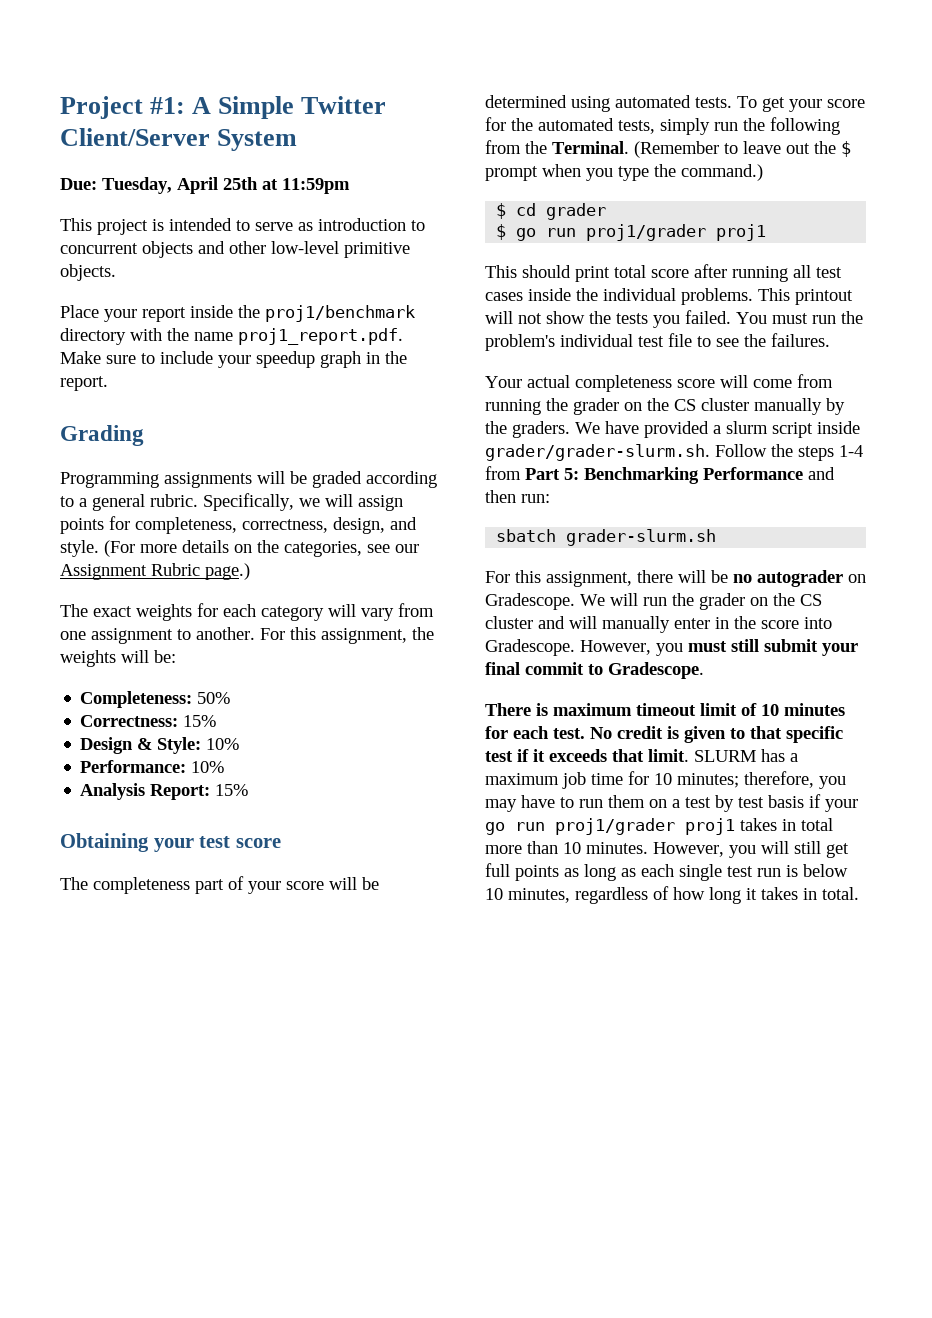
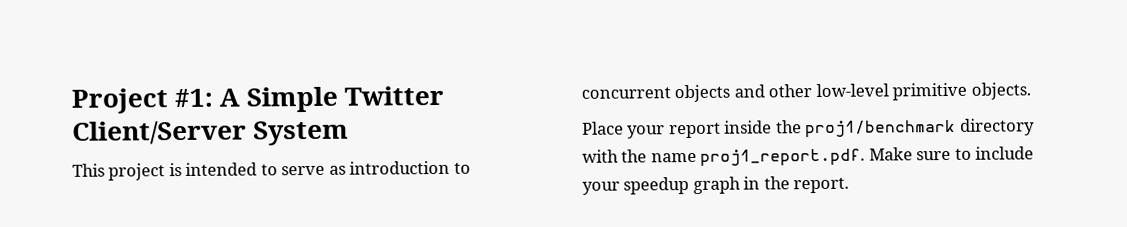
[60,177,350,194] // Due: Tuesday, April 25th at 11:59pm -> (350, 133) none
[60,425,144,446] [60,471,437,488] [60,493,403,511] [60,516,417,534] [60,540,419,557] [60,563,250,580] [60,603,434,621] [60,627,434,644] [60,650,176,667] [80,691,231,708] [80,715,217,727] [80,737,240,754] [80,760,225,773] [80,783,249,800] [60,833,281,852] [60,876,379,894] [485,95,865,112] [485,117,840,135] [485,140,851,158] [485,164,763,181] [496,203,607,220] [496,224,767,241] [485,264,842,282] [485,288,853,305] [485,310,863,328] [485,333,830,351] [485,374,833,392] [485,398,845,415] [485,421,860,438] [485,444,863,461] [485,466,835,484] [485,490,550,503] [496,529,717,546] [485,570,866,587] [485,593,822,610] [485,616,832,633] [485,639,858,656] [485,662,704,679] [485,703,845,716] [485,726,843,743] [485,749,798,762] [485,771,846,789] [485,794,858,812] [485,818,833,835] [485,841,849,858] [485,863,848,881] [485,886,859,904] // Grading // Programming assignments will be graded according to a general rubric. Specifically, we will assign points for completeness, correctness, design, and style. (For more details on the categories, see our Assignment Rubric page.) // The exact weights for each category will vary from one assignment to another. For this assignment, the weights will be: // Completeness: 50% // Correctness: 15% // Design & Style: 10% // Performance: 10% // Analysis Report: 15% // Obtaining your test score // The completeness part of your score will be determined using automated tests. To get your score for the automated tests, simply run the following from the Terminal. (Remember to leave out the $ prompt when you type the command.) // $ cd grader // $ go run proj1/grader proj1 // This should print total score after running all test cases inside the individual problems. This printout will not show the tests you failed. You must run the problem's individual test file to see the failures. // Your actual completeness score will come from running the grader on the CS cluster manually by the graders. We have provided a slurm script inside grader/grader-slurm.sh. Follow the steps 1-4 from Part 5: Benchmarking Performance and then run: // sbatch grader-slurm.sh // For this assignment, there will be no autograder on Gradescope. We will run the grader on the CS cluster and will manually enter in the score into Gradescope. However, you must still submit your final commit to Gradescope. // There is maximum timeout limit of 10 minutes for each test. No credit is given to that specific test if it exceeds that limit. SLURM has a maximum job time for 10 minutes; therefore, you may have to run them on a test by test basis if your go run proj1/grader proj1 takes in total more than 10 minutes. However, you will still get full points as long as each single test run is below 10 minutes, regardless of how long it takes in total. -> (850, 185) none

